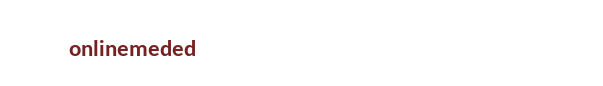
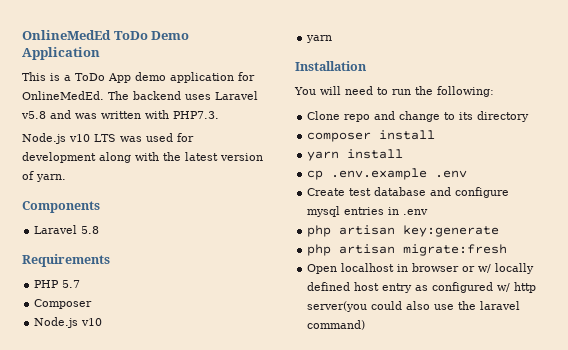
[69,40,196,56] onlinemeded -> [22,30,190,40] [22,47,100,60] [22,72,255,83] [22,91,258,100] [21,110,219,119] [22,133,194,144] [22,152,263,163] [22,171,66,182] [22,201,100,213] [34,225,100,234] [22,254,110,267] [34,280,81,288] [34,299,93,309] [34,317,103,328] [306,35,333,43] [295,61,367,71] [294,86,494,97] [307,111,530,122] [307,130,436,142] [307,149,404,161] [307,168,468,180] [307,187,510,198] [307,206,429,217] [307,225,500,237] [307,244,508,256] [307,263,535,274] [307,282,537,293] [307,301,521,312] [307,320,366,330] OnlineMedEd ToDo Demo Application // This is a ToDo App demo application for OnlineMedEd. The backend uses Laravel v5.8 and was written with PHP7.3. // Node.js v10 LTS was used for development along with the latest version of yarn. // Components // Laravel 5.8 // Requirements // PHP 5.7 // Composer // Node.js v10 // yarn // Installation // You will need to run the following: // Clone repo and change to its directory // composer install // yarn install // cp .env.example .env // Create test database and configure mysql entries in .env // php artisan key:generate // php artisan migrate:fresh // Open localhost in browser or w/ locally defined host entry as configured w/ http server(you could also use the laravel command)

